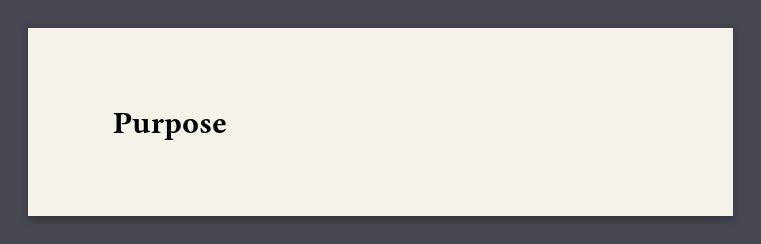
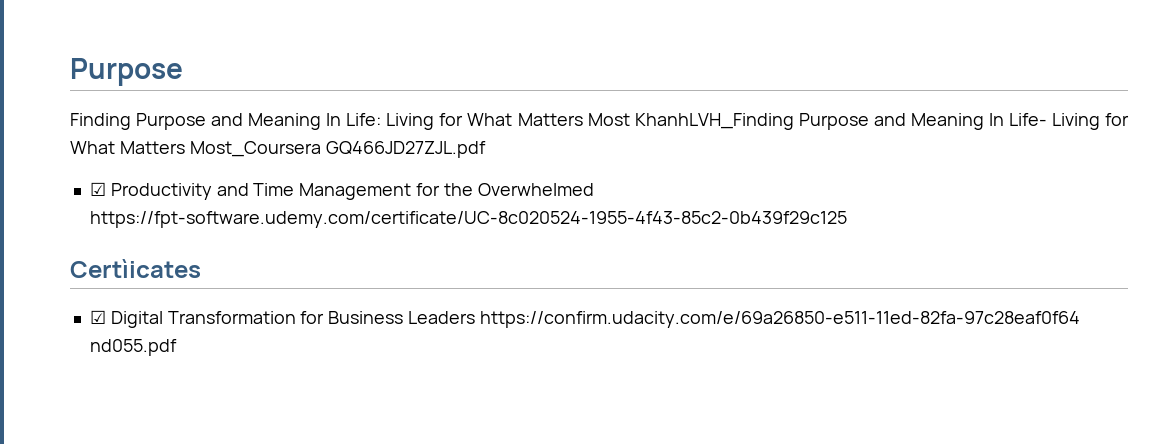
[113,112,227,140] Purpose -> [70,58,183,86] [70,113,1129,130] [70,141,486,158] [89,182,594,200] [89,211,847,228] [70,259,201,278] [89,310,1080,328] [89,339,177,356] Purpose // Finding Purpose and Meaning In Life: Living for What Matters Most KhanhLVH_Finding Purpose and Meaning In Life- Living for What Matters Most_Coursera GQ466JD27ZJL.pdf // ☑ Productivity and Time Management for the Overwhelmed https://fpt-software.udemy.com/certificate/UC-8c020524-1955-4f43-85c2-0b439f29c125 // Certìicates // ☑ Digital Transformation for Business Leaders https://confirm.udacity.com/e/69a26850-e511-11ed-82fa-97c28eaf0f64 nd055.pdf

